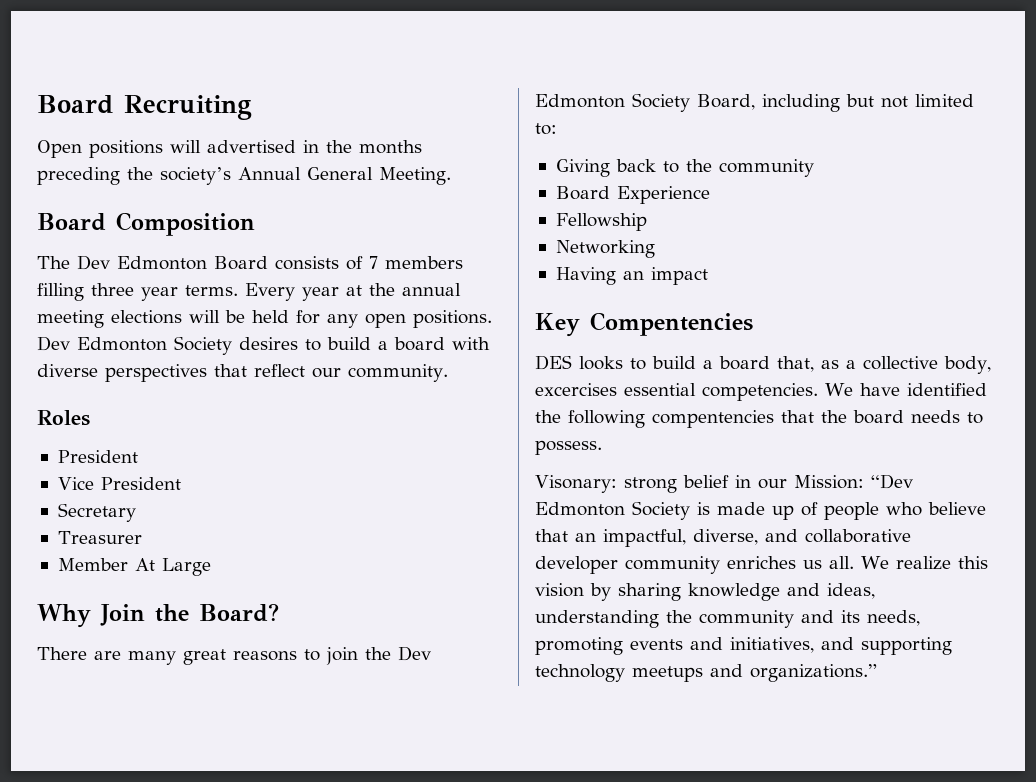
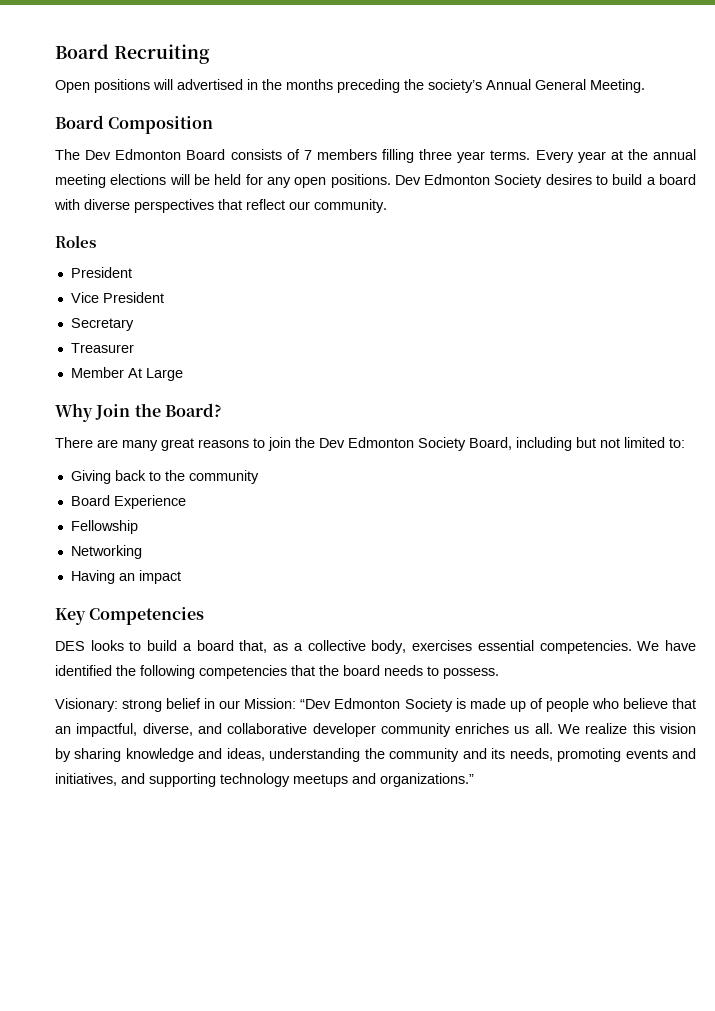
[590,312,753,336] Compentencies -> [89,607,205,625] Competencies
[535,383,617,396] excercises -> [412,640,473,651] exercises
[652,410,774,428] compentencies -> [199,665,287,679] competencies
[535,475,617,493] Visonary: -> [55,698,118,712] Visionary:

